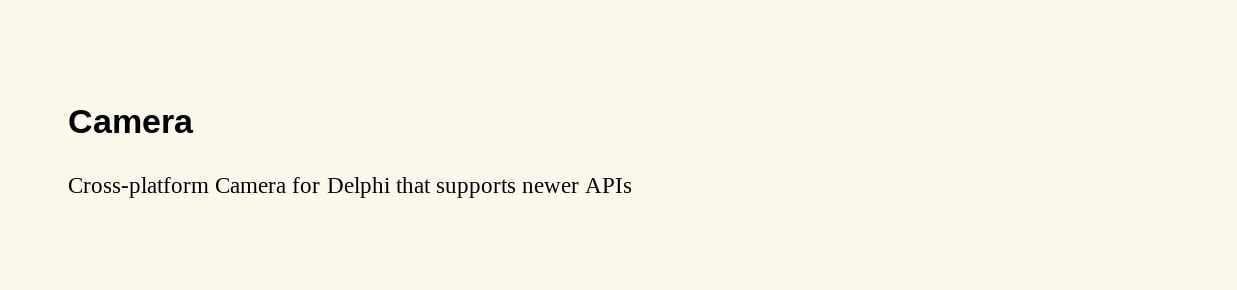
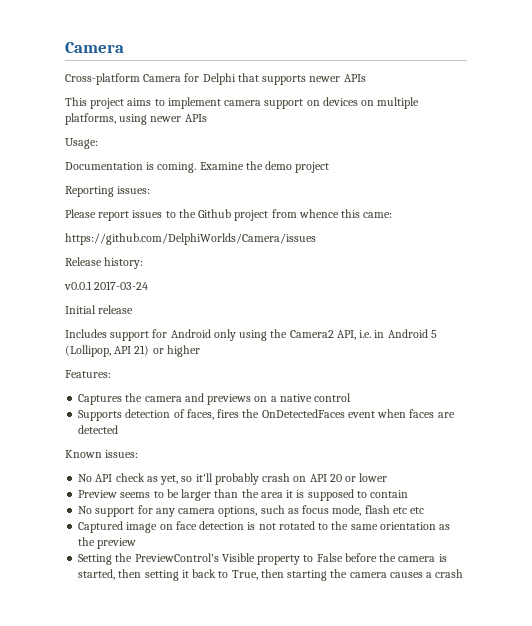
(633, 185) none -> [65,97,420,109] [65,113,207,125] [65,138,98,149] [65,161,330,173] [65,186,151,197] [65,209,393,221] [65,233,316,245] [65,257,144,269] [64,281,149,290] [65,305,134,314] [65,329,437,341] [65,345,200,357] [65,370,111,378] [78,393,352,405] [78,409,455,421] [78,425,119,434] [65,450,139,458] [78,473,388,485] [78,489,409,501] [78,505,425,517] [78,521,451,533] [78,537,137,549] [78,553,447,565] [78,569,464,581] // This project aims to implement camera support on devices on multiple platforms, using newer APIs // Usage: // Documentation is coming. Examine the demo project // Reporting issues: // Please report issues to the Github project from whence this came: // https://github.com/DelphiWorlds/Camera/issues // Release history: // v0.0.1 2017-03-24 // Initial release // Includes support for Android only using the Camera2 API, i.e. in Android 5 (Lollipop, API 21) or higher // Features: // Captures the camera and previews on a native control // Supports detection of faces, fires the OnDetectedFaces event when faces are detected // Known issues: // No API check as yet, so it'll probably crash on API 20 or lower // Preview seems to be larger than the area it is supposed to contain // No support for any camera options, such as focus mode, flash etc etc // Captured image on face detection is not rotated to the same orientation as the preview // Setting the PreviewControl's Visible property to False before the camera is started, then setting it back to True, then starting the camera causes a crash

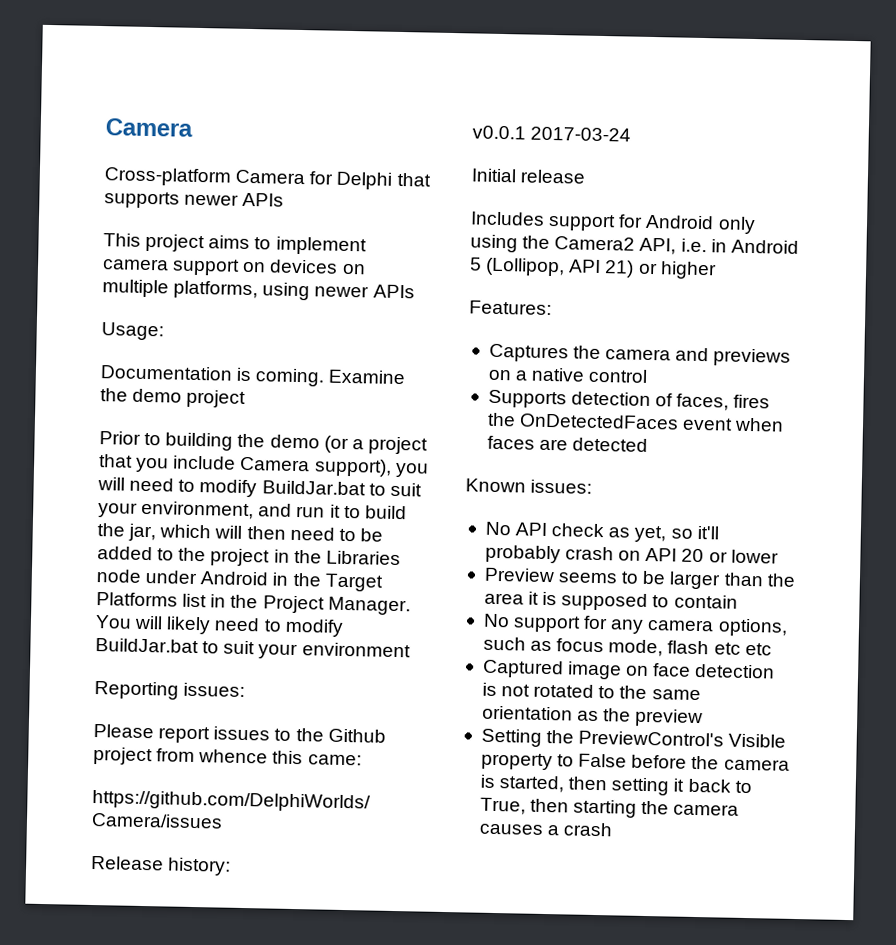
(330, 167) none -> [99,431,428,455] [99,454,429,478] [97,477,422,498] [98,500,407,520] [97,523,383,542] [97,546,401,567] [96,569,383,592] [96,592,411,616] [95,615,344,637] [95,638,411,660] // Prior to building the demo (or a project that you include Camera support), you will need to modify BuildJar.bat to suit your environment, and run it to build the jar, which will then need to be added to the project in the Libraries node under Android in the Target Platforms list in the Project Manager. You will likely need to modify BuildJar.bat to suit your environment

